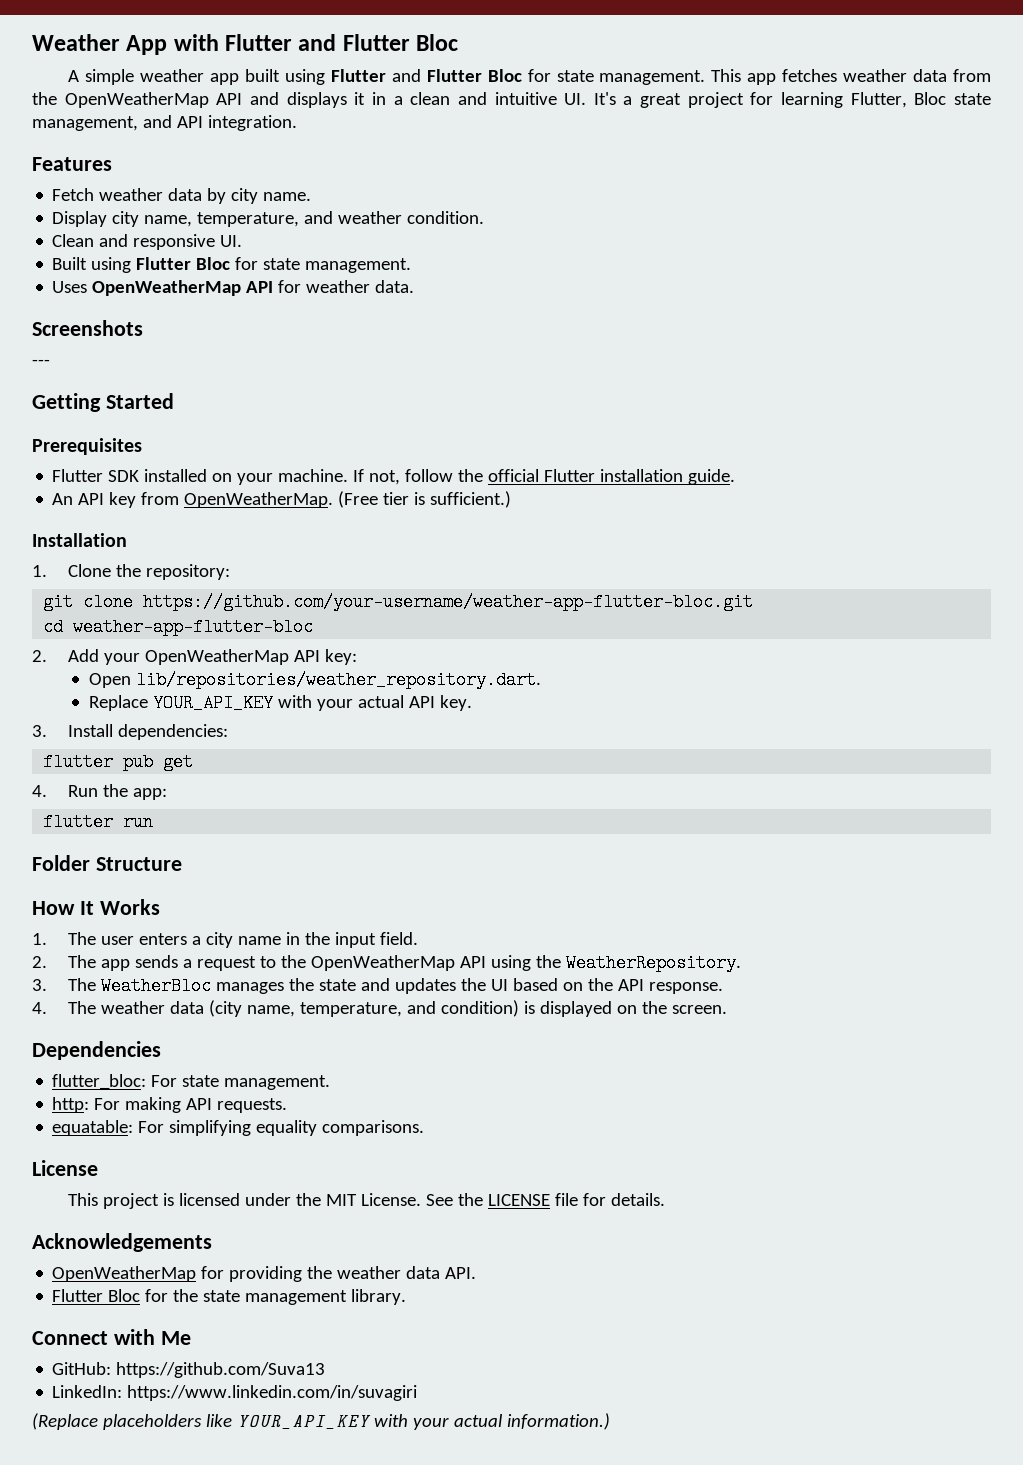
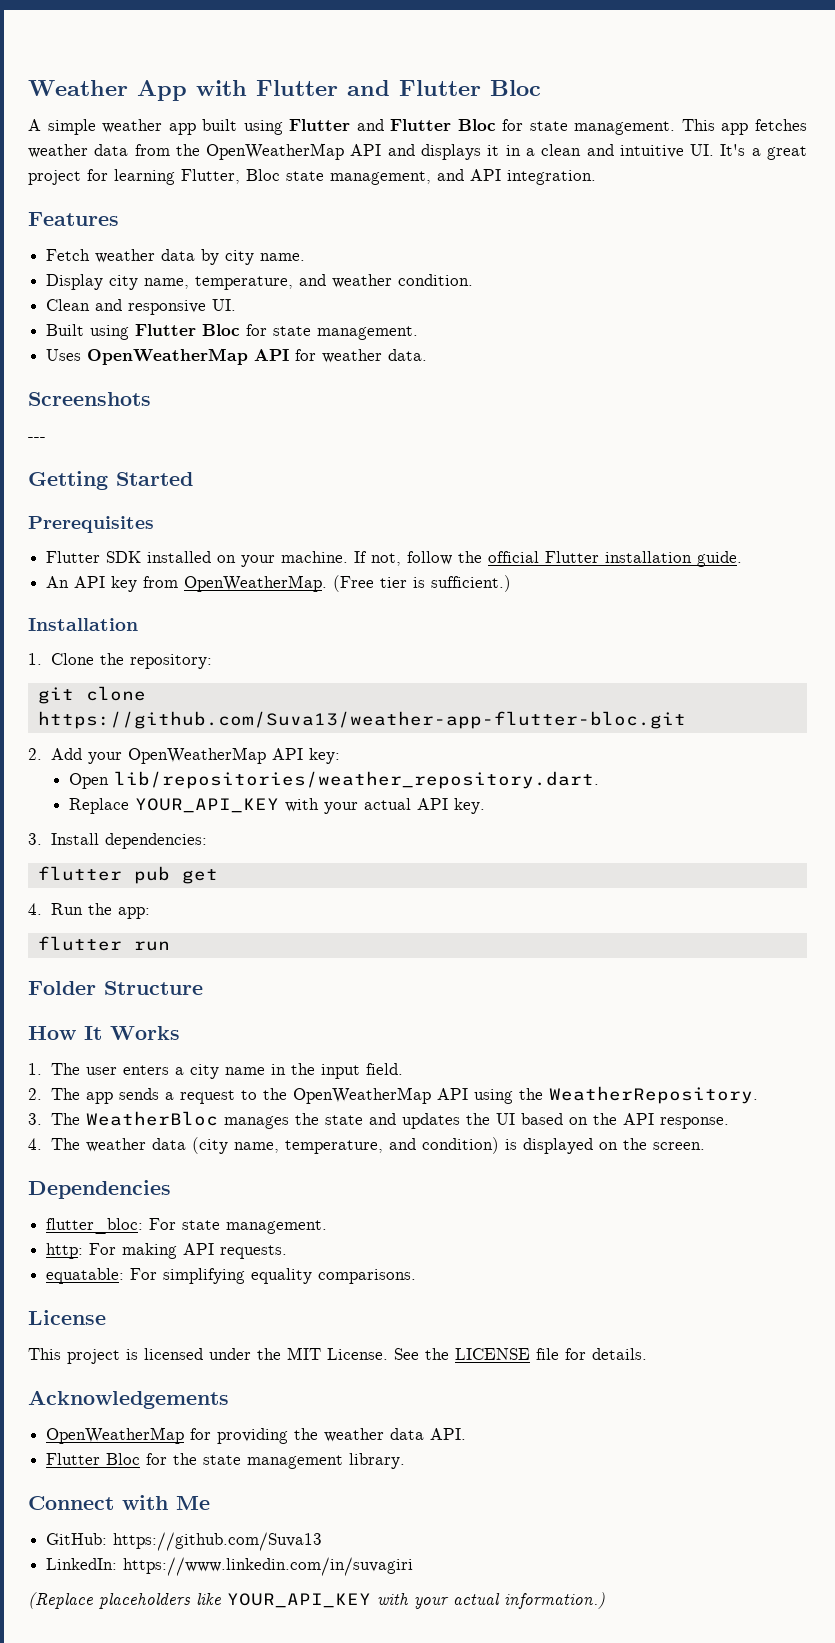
[143,593,754,611] [43,618,314,636] https://github.com/your-username/weather-app-flutter-bloc.git // cd weather-app-flutter-bloc -> [37,711,686,729] https://github.com/Suva13/weather-app-flutter-bloc.git

